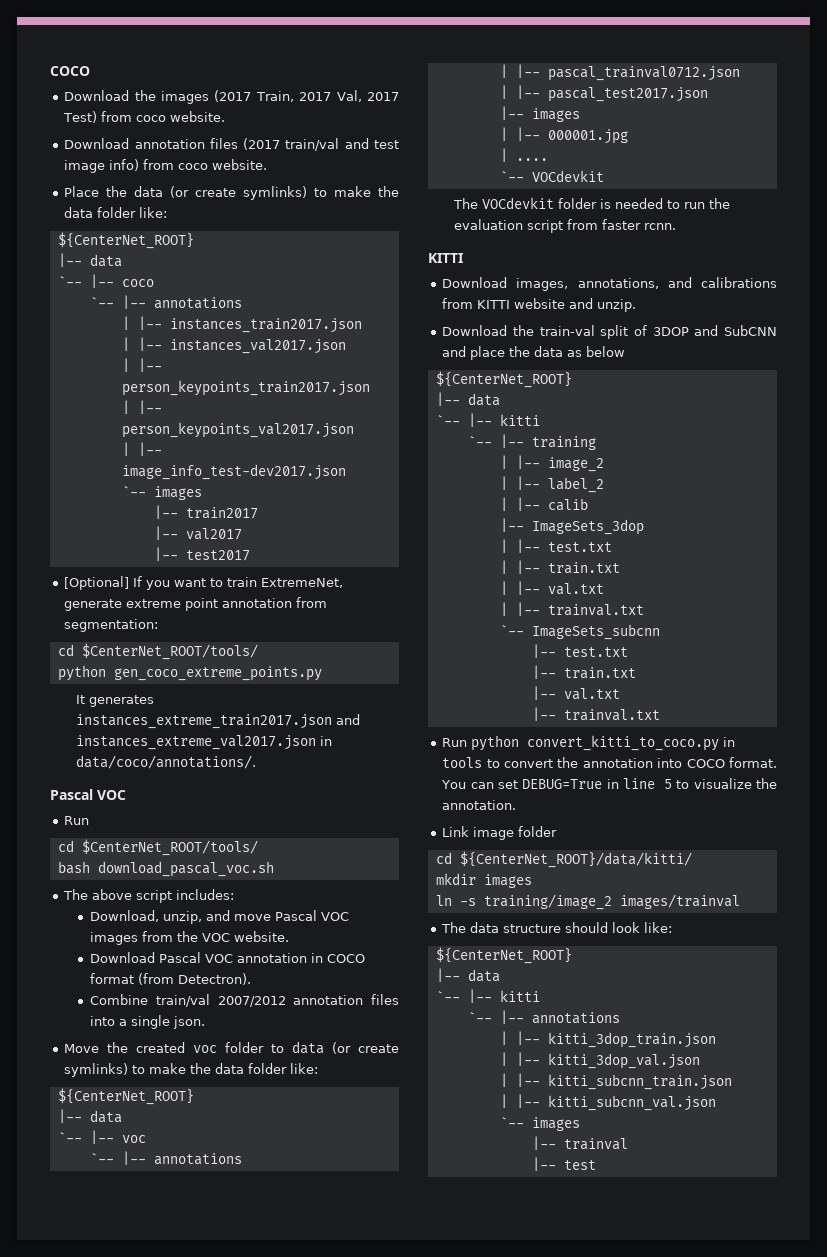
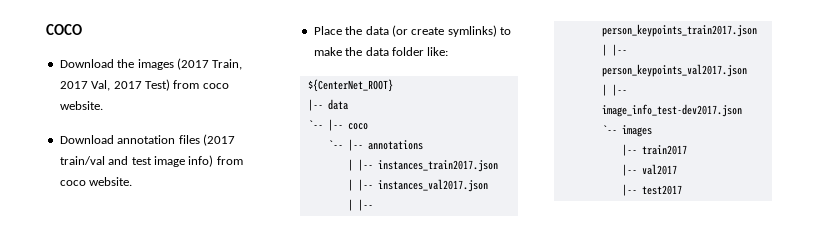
[64,576,344,590] [64,597,328,611] [64,619,159,632] [57,643,258,660] [57,665,322,681] [75,695,154,707] [75,714,360,729] [75,735,332,750] [75,755,256,769] [50,789,126,800] [64,816,90,825] [57,839,258,856] [57,861,274,877] [63,889,235,903] [90,910,350,924] [90,931,290,945] [90,952,366,963] [90,973,252,985] [90,994,400,1007] [90,1015,206,1029] [64,1041,399,1054] [64,1063,319,1077] [57,1088,194,1105] [57,1109,122,1123] [57,1130,146,1144] [89,1151,242,1165] [499,64,740,81] [499,85,708,102] [499,106,580,122] [499,127,628,144] [499,148,548,162] [499,170,604,182] [452,197,730,209] [453,219,676,233] [428,253,463,263] [442,277,777,291] [442,298,637,312] [442,325,777,339] [442,346,626,360] [435,371,572,388] [435,392,500,406] [435,413,540,427] [467,434,596,450] [499,455,604,472] [499,476,604,493] [499,497,588,511] [499,518,644,535] [499,539,612,553] [499,560,620,574] [499,581,604,595] [499,602,644,616] [499,624,660,640] [531,644,628,658] [531,665,636,679] [531,686,620,700] [531,707,660,721] [442,735,736,751] [442,757,777,768] [441,778,777,789] [442,800,517,810] [442,826,558,840] [435,851,692,868] [435,873,532,888] [435,894,740,910] [441,922,673,933] [435,947,572,964] [435,968,500,982] [435,989,540,1003] [467,1010,620,1024] [499,1031,716,1048] [499,1052,700,1069] [499,1073,732,1090] [499,1094,716,1111] [499,1117,580,1131] [531,1136,628,1150] [531,1157,596,1171] // [Optional] If you want to train ExtremeNet, generate extreme point annotation from segmentation: // cd $CenterNet_ROOT/tools/ // python gen_coco_extreme_points.py // It generates instances_extreme_train2017.json and instances_extreme_val2017.json in data/coco/annotations/. // Pascal VOC // Run // cd $CenterNet_ROOT/tools/ // bash download_pascal_voc.sh // The above script includes: // Download, unzip, and move Pascal VOC images from the VOC website. // Download Pascal VOC annotation in COCO format (from Detectron). // Combine train/val 2007/2012 annotation files into a single json. // Move the created voc folder to data (or create symlinks) to make the data folder like: // ${CenterNet_ROOT} // |-- data // `-- |-- voc // `-- |-- annotations // | |-- pascal_trainval0712.json // | |-- pascal_test2017.json // |-- images // | |-- 000001.jpg // | .... // `-- VOCdevkit // The VOCdevkit folder is needed to run the evaluation script from faster rcnn. // KITTI // Download images, annotations, and calibrations from KITTI website and unzip. // Download the train-val split of 3DOP and SubCNN and place the data as below // ${CenterNet_ROOT} // |-- data // `-- |-- kitti // `-- |-- training // | |-- image_2 // | |-- label_2 // | |-- calib // |-- ImageSets_3dop // | |-- test.txt // | |-- train.txt // | |-- val.txt // | |-- trainval.txt // `-- ImageSets_subcnn // |-- test.txt // |-- train.txt // |-- val.txt // |-- trainval.txt // Run python convert_kitti_to_coco.py in tools to convert the annotation into COCO format. You can set DEBUG=True in line 5 to visualize the annotation. // Link image folder // cd ${CenterNet_ROOT}/data/kitti/ // mkdir images // ln -s training/image_2 images/trainval // The data structure should look like: // ${CenterNet_ROOT} // |-- data // `-- |-- kitti // `-- |-- annotations // | |-- kitti_3dop_train.json // | |-- kitti_3dop_val.json // | |-- kitti_subcnn_train.json // | |-- kitti_subcnn_val.json // `-- images // |-- trainval // |-- test -> (682, 190) none

